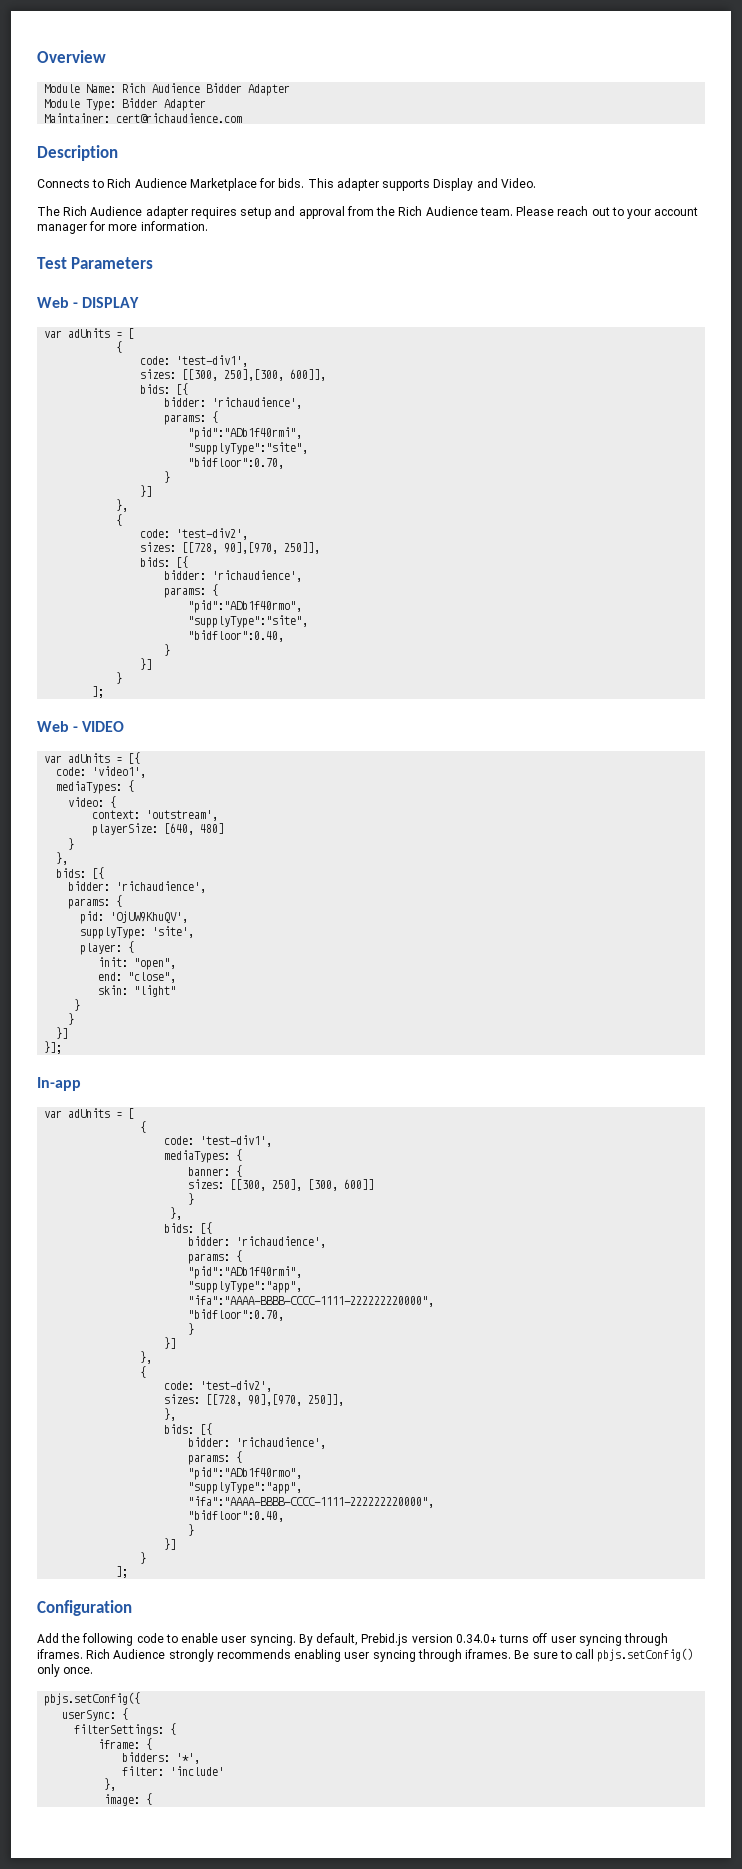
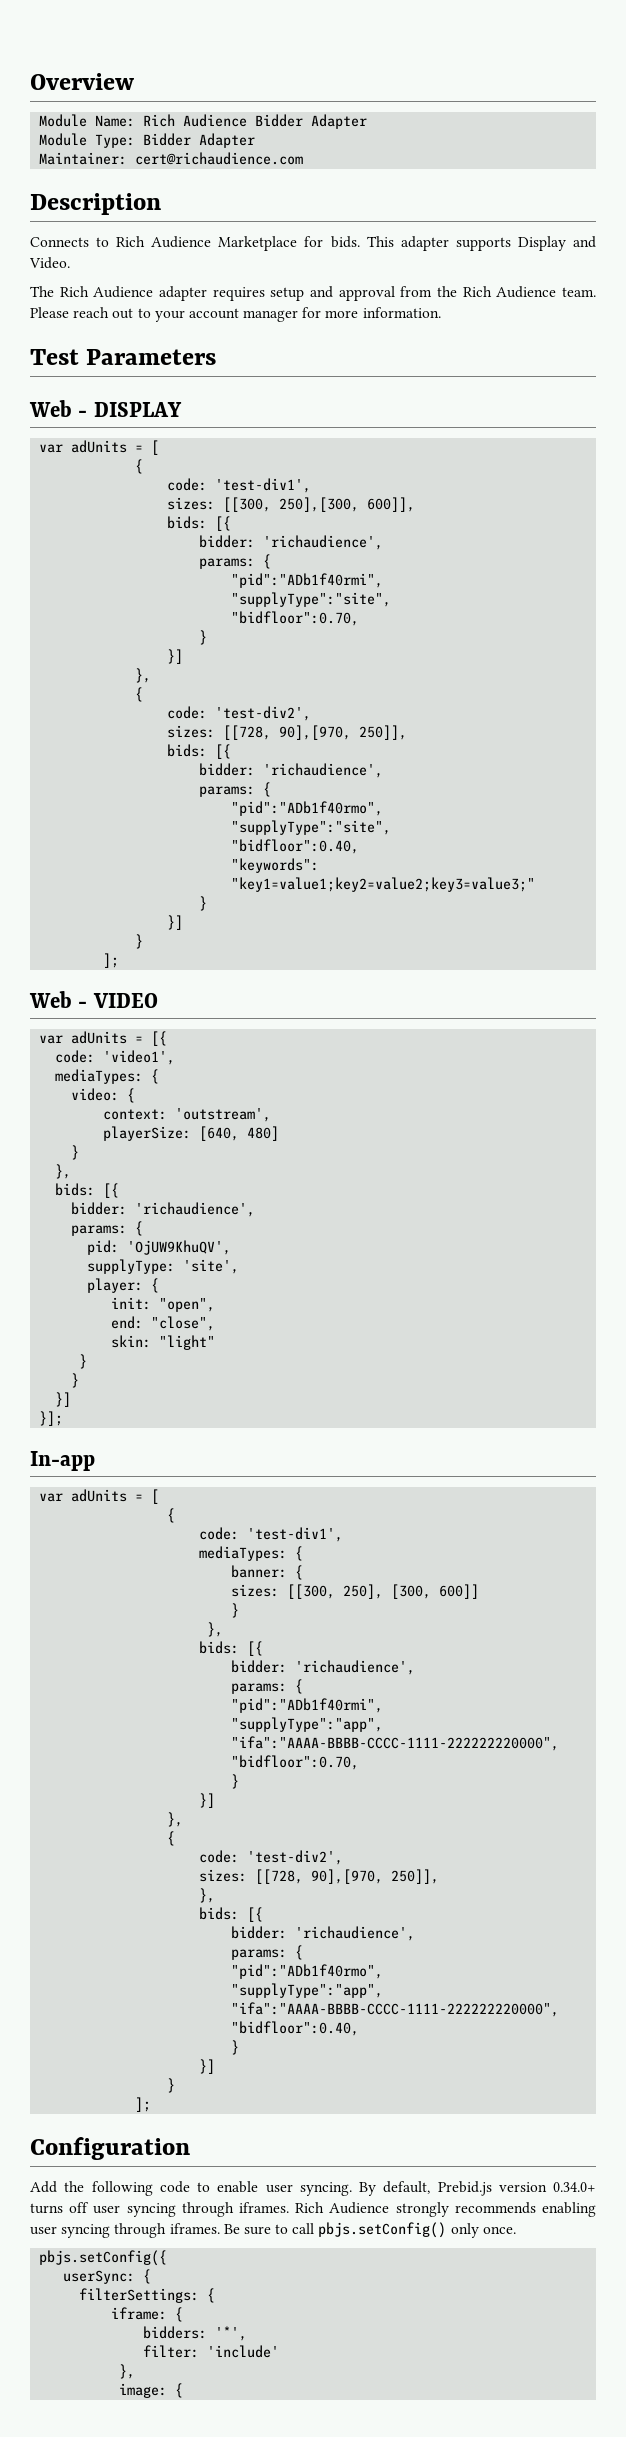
(285, 636) none -> [231,858,320,873] [231,877,536,892] // "keywords": "key1=value1;key2=value2;key3=value3;"

